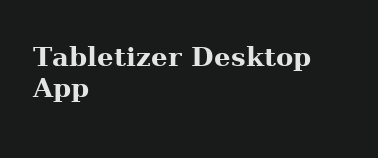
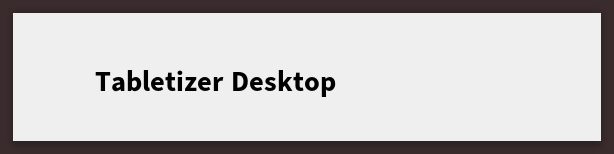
[32,78,89,102] App -> (336, 83) none

